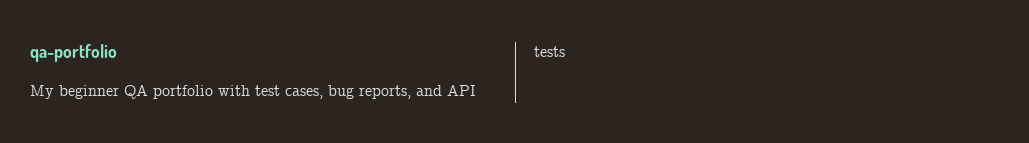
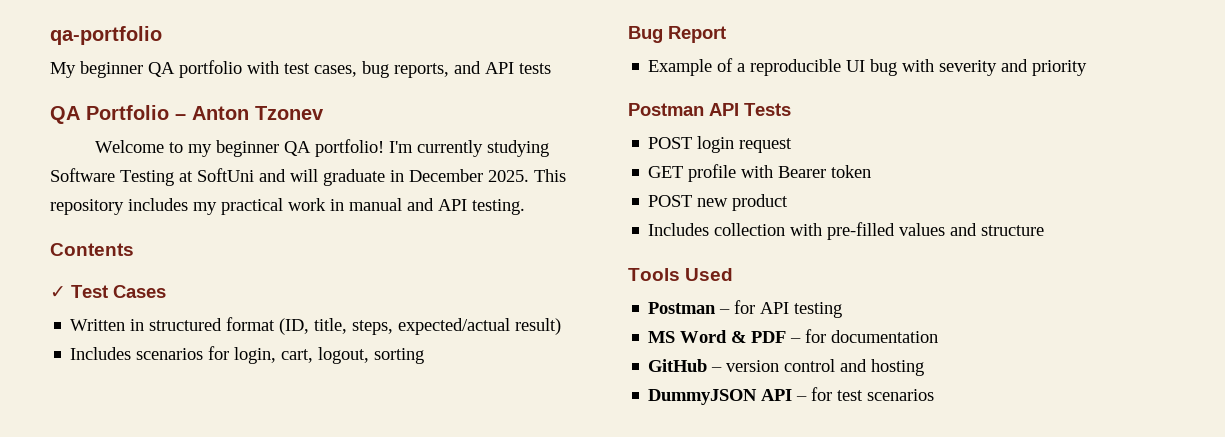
(565, 51) none -> [50,105,324,124] [94,139,549,157] [50,168,566,186] [50,198,525,215] [50,243,134,256] [50,285,166,298] [70,317,562,335] [70,346,425,364] [628,26,726,43] [648,58,1088,76] [628,103,791,116] [648,136,793,153] [648,164,872,182] [648,194,789,211] [648,222,1045,240] [628,268,734,281] [648,300,843,318] [648,329,939,343] [648,359,925,376] [648,387,935,405] // QA Portfolio – Anton Tzonev // Welcome to my beginner QA portfolio! I'm currently studying Software Testing at SoftUni and will graduate in December 2025. This repository includes my practical work in manual and API testing. // Contents // ✓ Test Cases // Written in structured format (ID, title, steps, expected/actual result) // Includes scenarios for login, cart, logout, sorting // Bug Report // Example of a reproducible UI bug with severity and priority // Postman API Tests // POST login request // GET profile with Bearer token // POST new product // Includes collection with pre-filled values and structure // Tools Used // Postman – for API testing // MS Word & PDF – for documentation // GitHub – version control and hosting // DummyJSON API – for test scenarios

